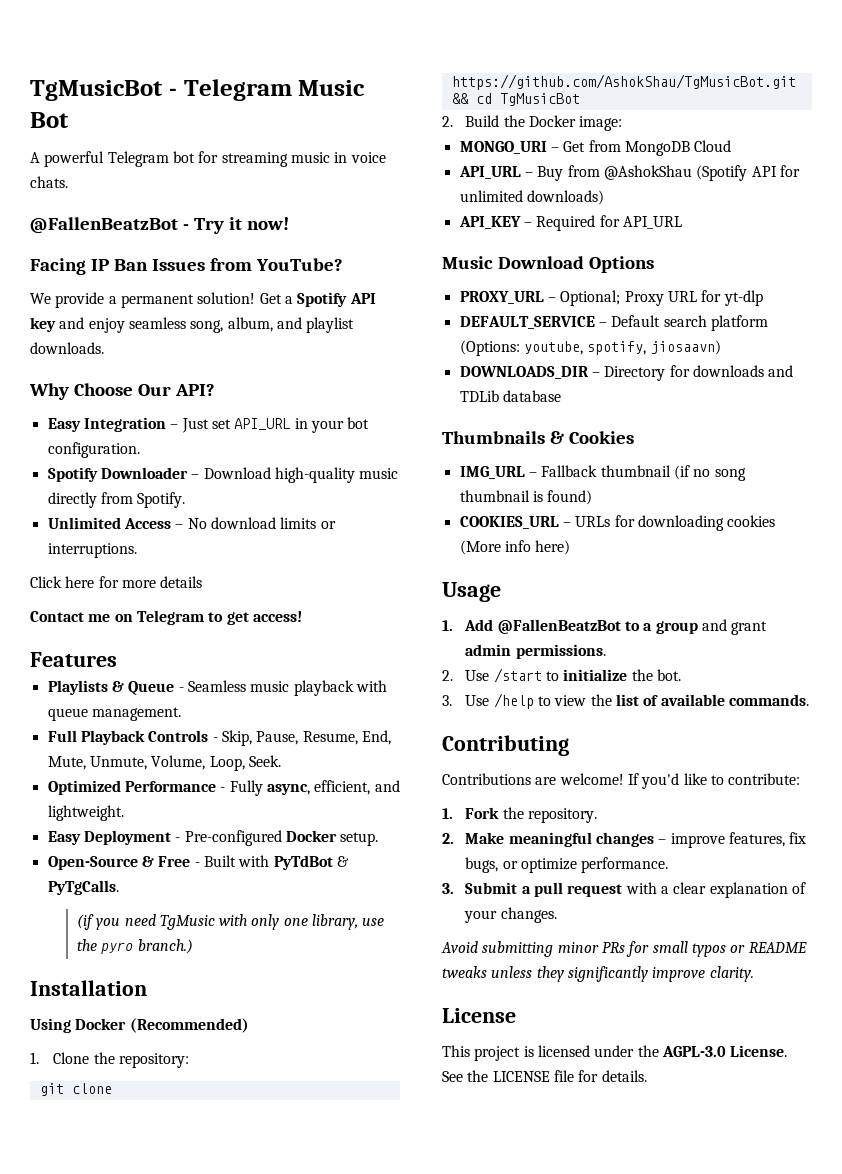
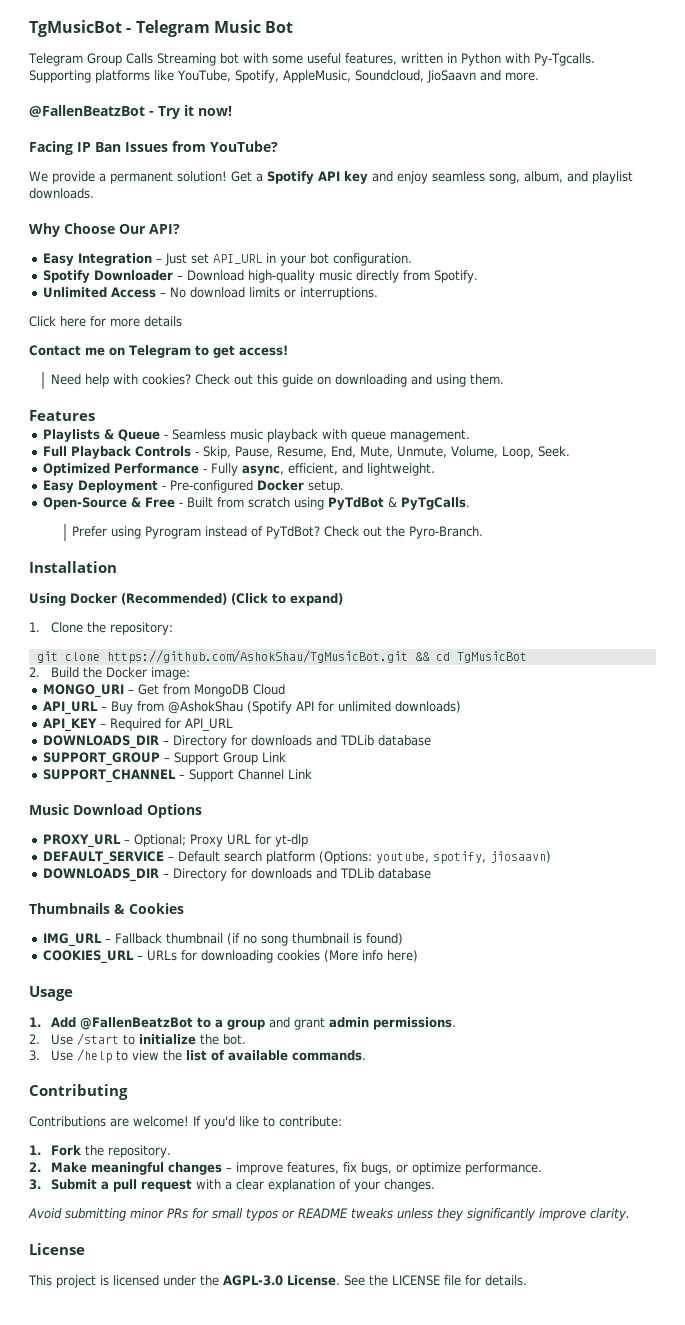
[30,151,386,167] [30,176,68,188] A powerful Telegram bot for streaming music in voice chats. -> [28,53,595,66] [29,70,539,83] Telegram Group Calls Streaming bot with some useful features, written in Python with Py-Tgcalls. Supporting platforms like YouTube, Spotify, AppleMusic, Soundcloud, JioSaavn and more.
(302, 616) none -> [50,374,504,387] // Need help with cookies? Check out this guide on downloading and using them.
[238,855,270,867] with -> [216,497,324,510] from scratch using
[76,914,385,930] [76,939,193,954] (if you need TgMusic with only one library, use the pyro branch.) -> [72,526,484,539] Prefer using Pyrogram instead of PyTdBot? Check out the Pyro-Branch.
(249, 1025) none -> [231,593,343,606] (Click to expand)
(682, 222) none -> [42,735,431,749] [42,752,286,766] [42,769,312,783] // DOWNLOADS_DIR – Directory for downloads and TDLib database // SUPPORT_GROUP – Support Group Link // SUPPORT_CHANNEL – Support Channel Link

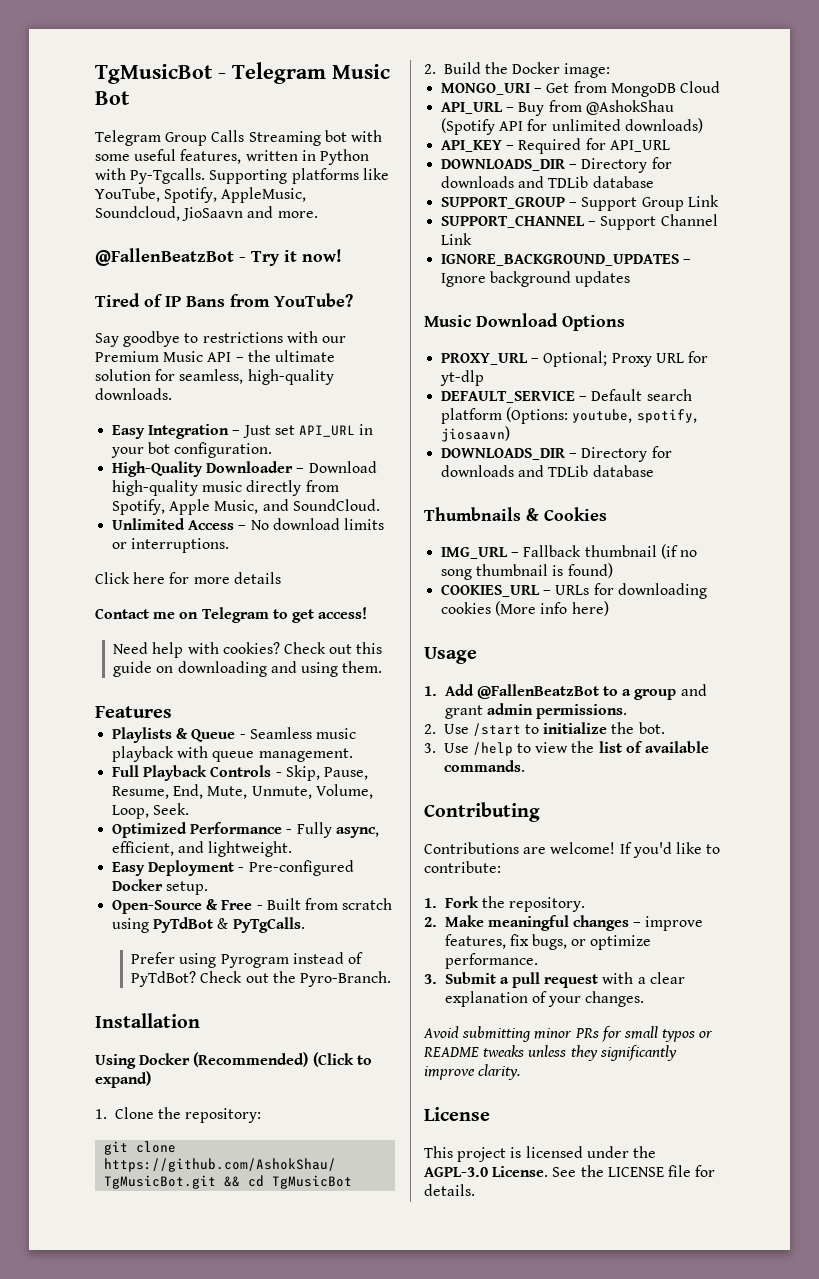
[29,141,278,155] [29,171,633,184] [29,188,94,199] [29,223,180,237] Facing IP Ban Issues from YouTube? // We provide a permanent solution! Get a Spotify API key and enjoy seamless song, album, and playlist downloads. // Why Choose Our API? -> [95,293,353,307] [95,331,346,347] [95,350,335,362] [95,369,334,385] [95,388,172,400] Tired of IP Bans from YouTube? // Say goodbye to restrictions with our Premium Music API – the ultimate solution for seamless, high-quality downloads.
[42,270,90,283] Spotify -> [112,461,204,477] High-Quality
[433,270,478,283] Spotify. -> [112,499,380,515] Spotify, Apple Music, and SoundCloud.
(312, 774) none -> [441,253,692,266] [441,271,631,287] // IGNORE_BACKGROUND_UPDATES – Ignore background updates

